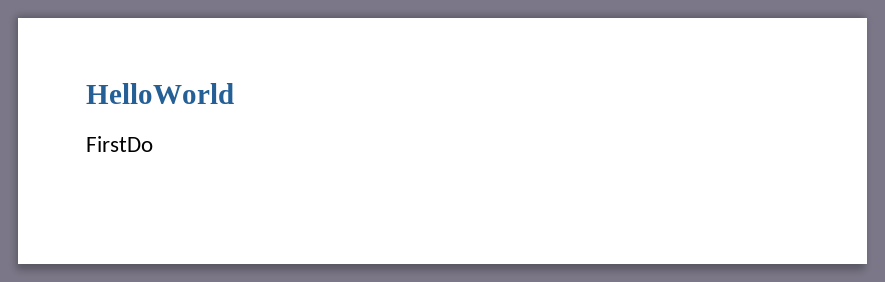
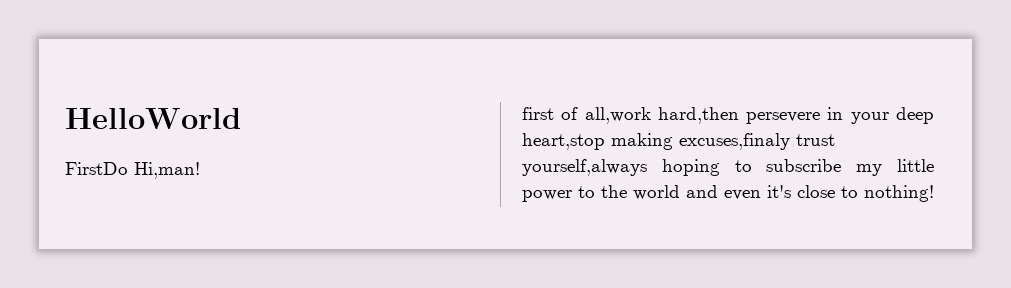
(153, 144) none -> [134,162,200,179] [522,107,934,124] [522,133,835,150] [522,159,934,176] [522,185,934,202] Hi,man! // first of all,work hard,then persevere in your deep heart,stop making excuses,finaly trust yourself,always hoping to subscribe my little power to the world and even it's close to nothing!

